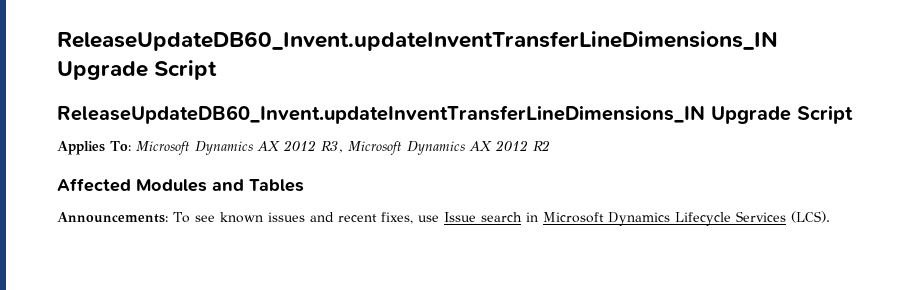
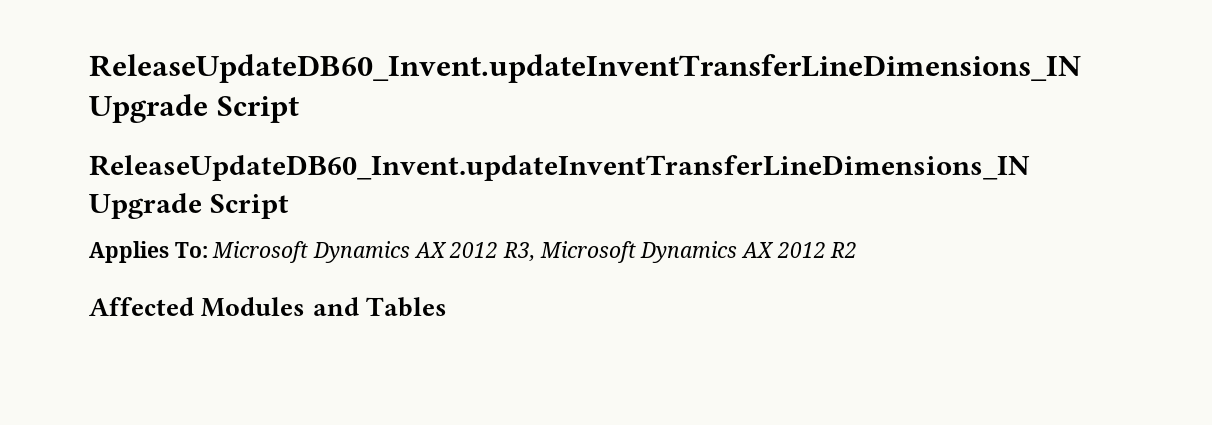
[57,211,830,226] // Announcements: To see known issues and recent fixes, use Issue search in Microsoft Dynamics Lifecycle Services (LCS). -> (447, 307) none

